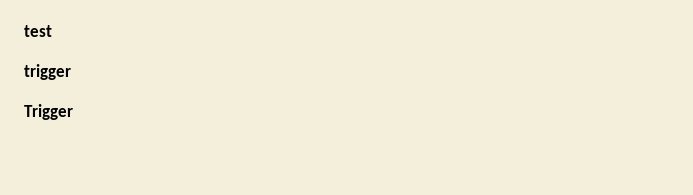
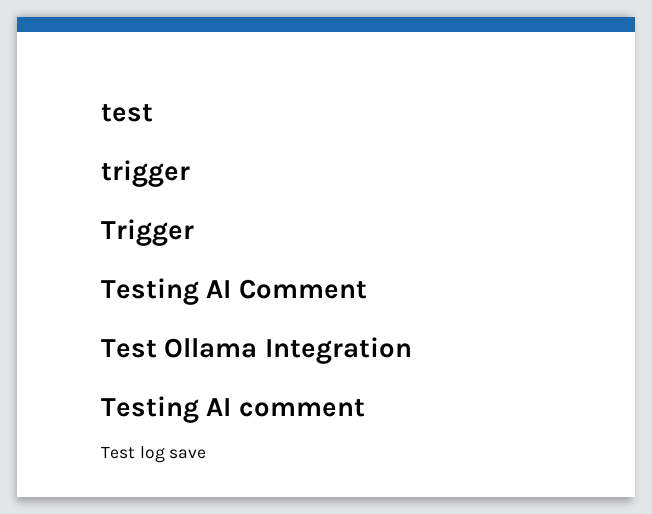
(73, 112) none -> [101,278,367,305] [101,337,412,364] [101,396,365,423] [101,446,207,463] // Testing AI Comment // Test Ollama Integration // Testing AI comment // Test log save

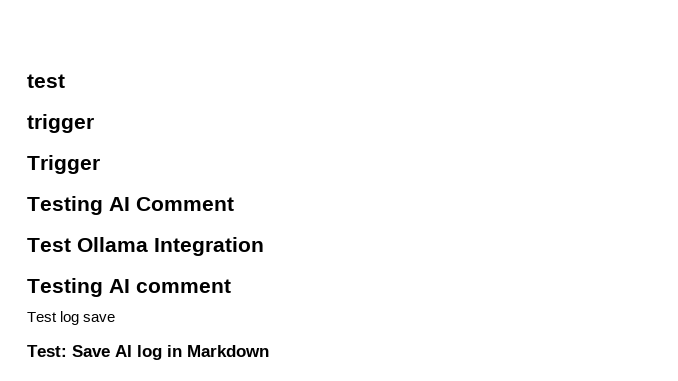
(207, 454) none -> [27,345,269,360] // Test: Save AI log in Markdown

